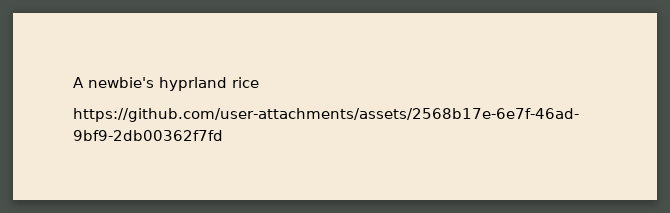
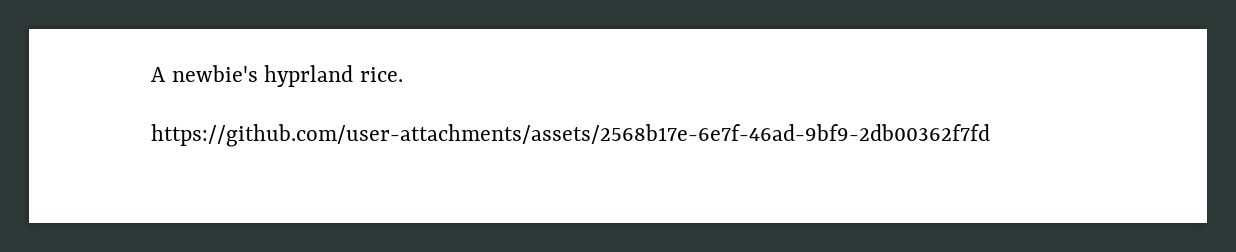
[232,77,259,88] rice -> [359,67,403,82] rice.

